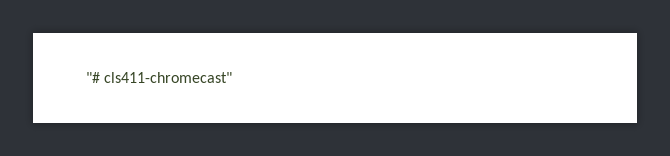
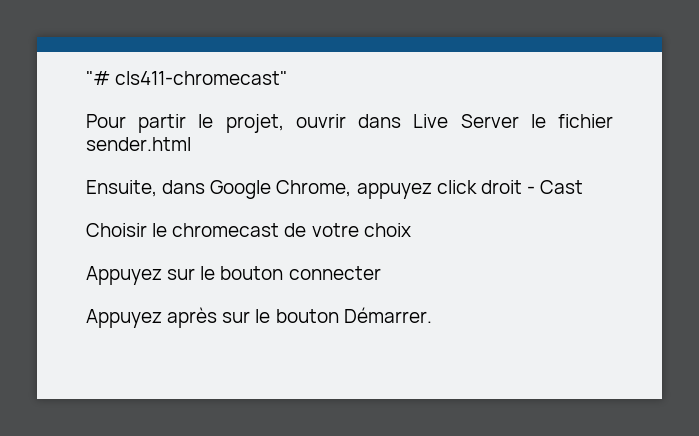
(233, 77) none -> [86,114,613,133] [86,137,191,151] [86,180,584,199] [86,223,411,237] [86,266,381,285] [86,307,432,328] // Pour partir le projet, ouvrir dans Live Server le fichier sender.html // Ensuite, dans Google Chrome, appuyez click droit - Cast // Choisir le chromecast de votre choix // Appuyez sur le bouton connecter // Appuyez après sur le bouton Démarrer.

